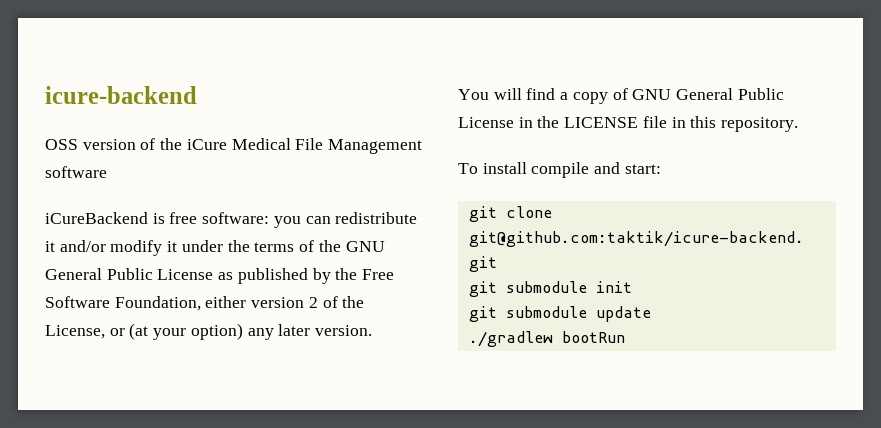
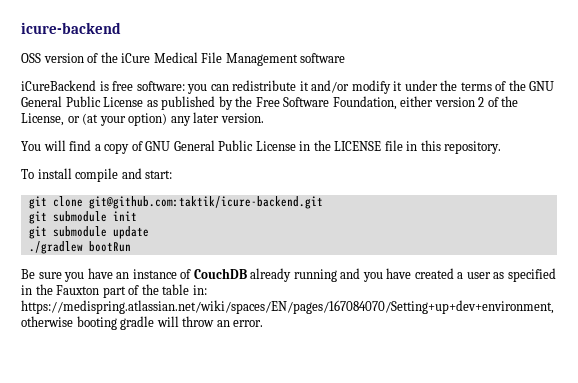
(625, 337) none -> [21,268,556,282] [21,284,207,298] [21,300,554,314] [21,316,264,330] // Be sure you have an instance of CouchDB already running and you have created a user as specified in the Fauxton part of the table in: https://medispring.atlassian.net/wiki/spaces/EN/pages/167084070/Setting+up+dev+environment, otherwise booting gradle will throw an error.

